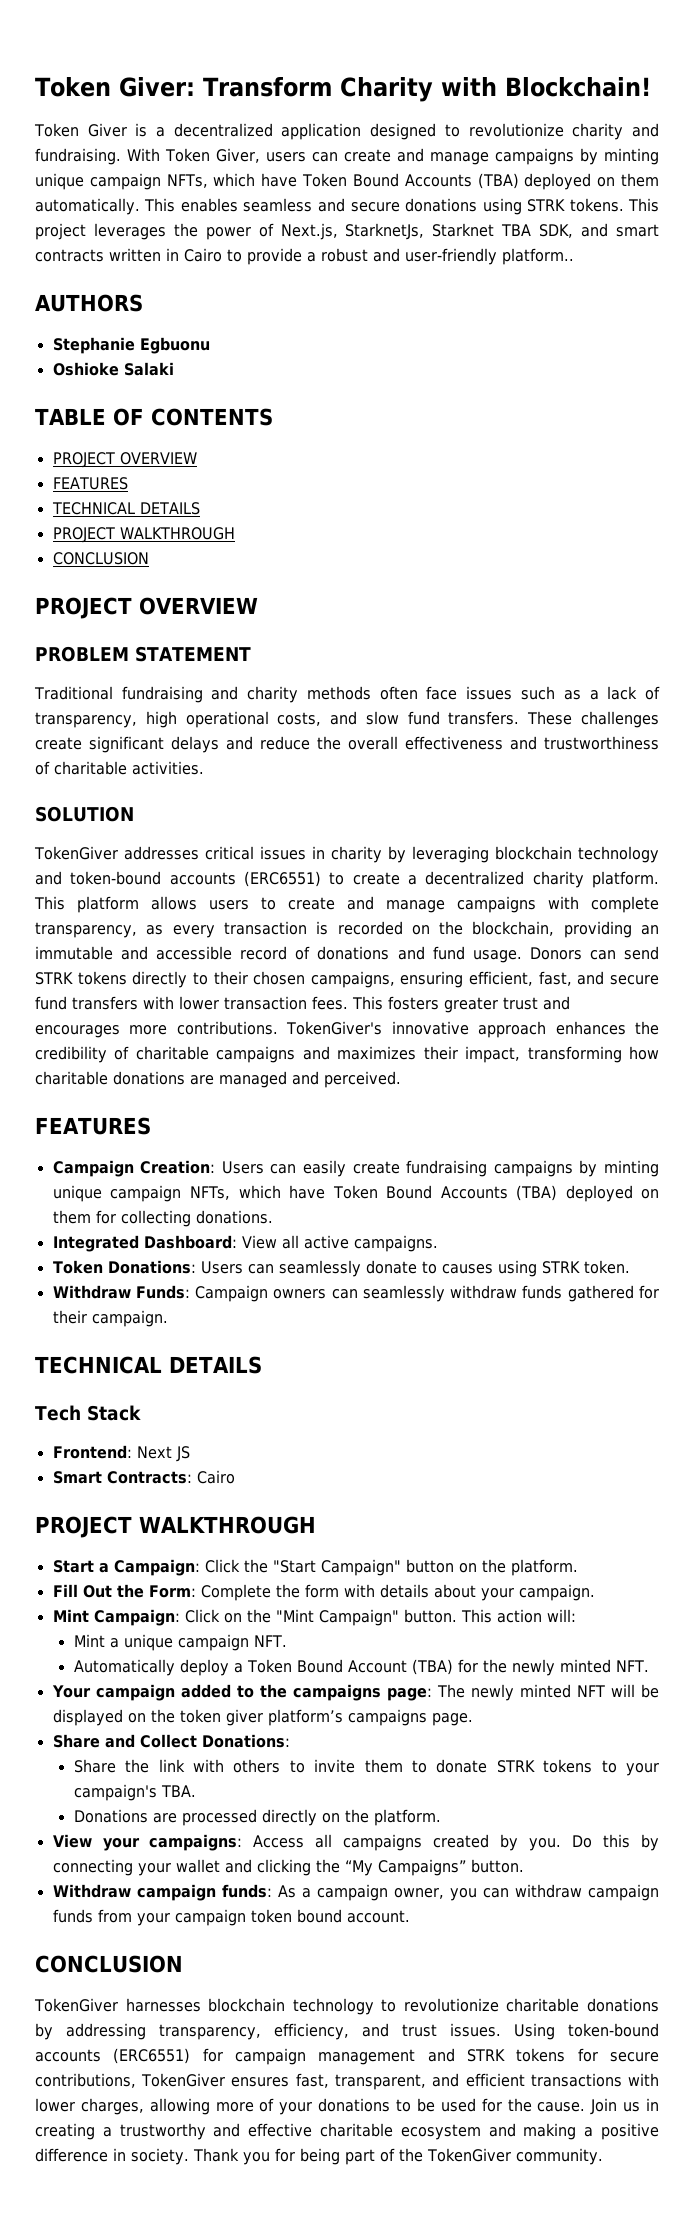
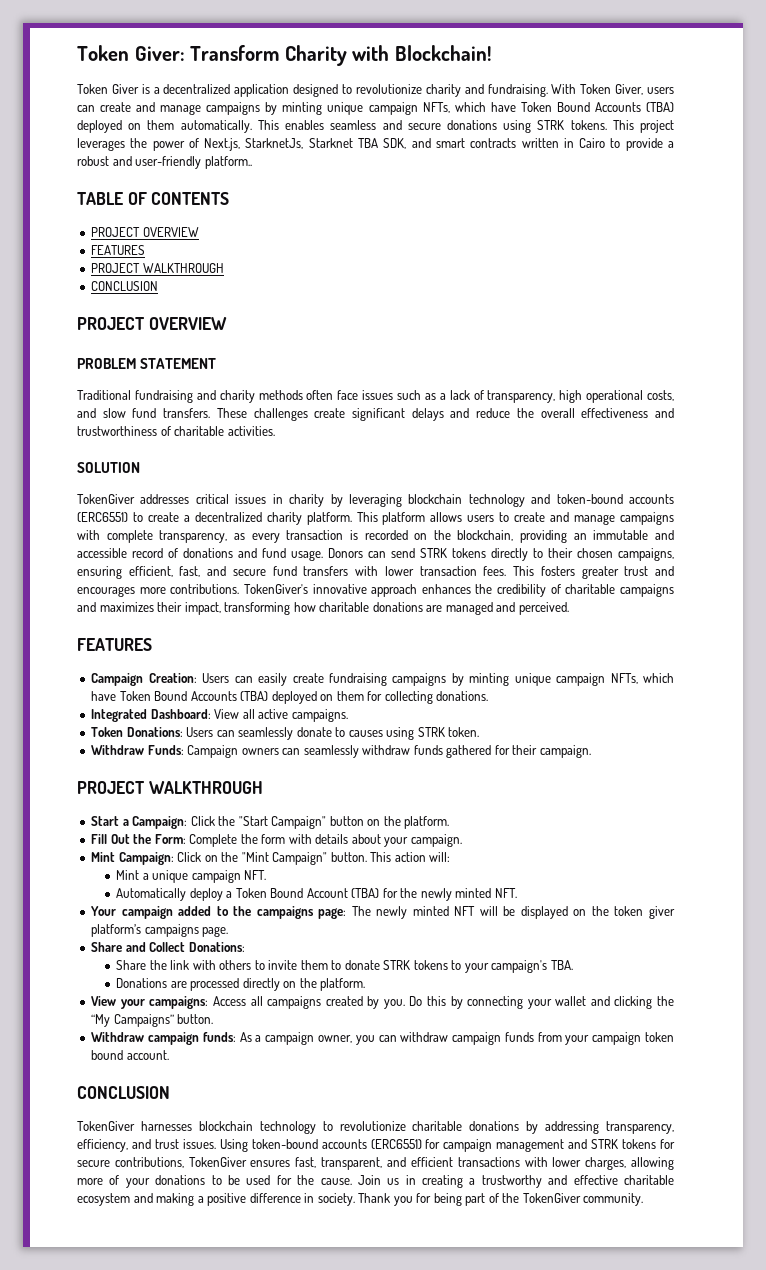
[35,294,143,312] [52,337,210,354] [52,362,174,376] // AUTHORS // Stephanie Egbuonu // Oshioke Salaki -> (252, 162) none
[51,502,200,515] // TECHNICAL DETAILS -> (146, 250) none
[35,1356,262,1374] [35,1405,141,1421] [52,1445,190,1462] [52,1470,235,1484] // TECHNICAL DETAILS // Tech Stack // Frontend: Next JS // Smart Contracts: Cairo -> (591, 751) none

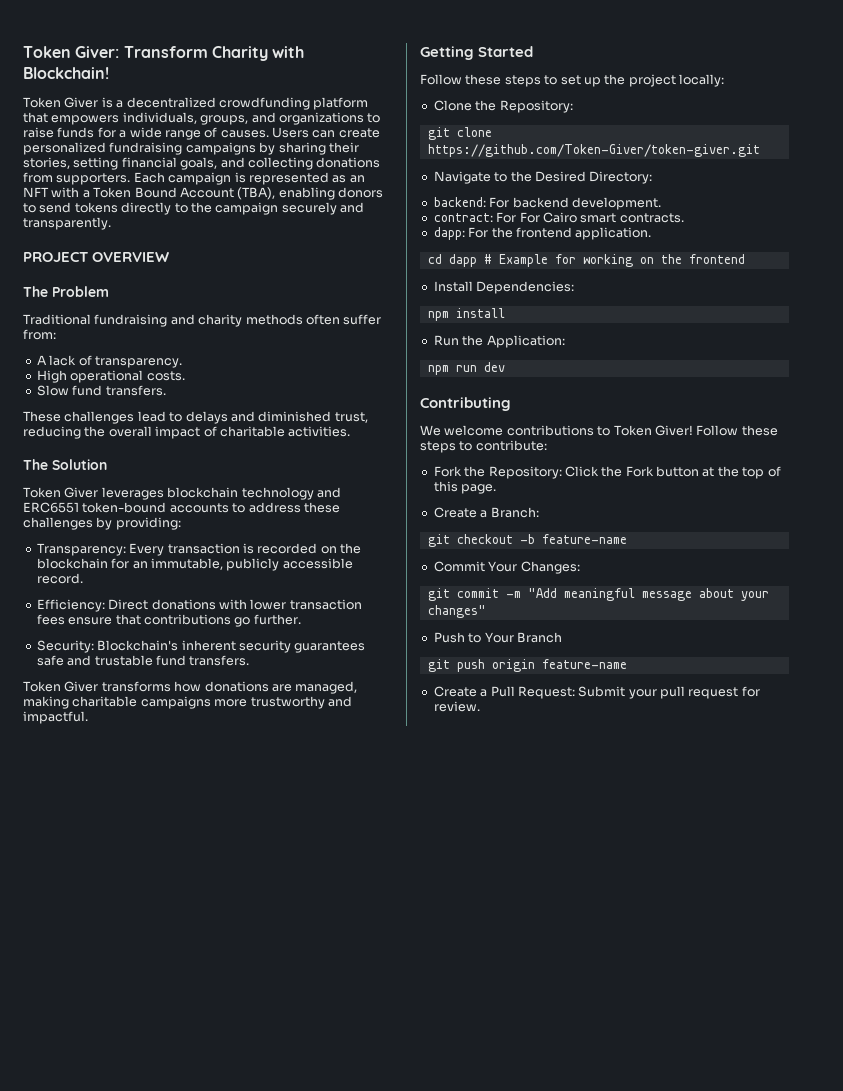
[234,84,674,97] [77,102,675,115] [77,120,674,133] [77,138,674,151] [77,156,252,169] [77,192,230,205] [91,227,199,237] [91,245,146,255] [91,263,224,273] [91,281,159,291] [77,317,227,330] [77,358,217,369] application designed to revolutionize charity and fundraising. With Token Giver, users can create and manage campaigns by minting unique campaign NFTs, which have Token Bound Accounts (TBA) deployed on them automatically. This enables seamless and secure donations using STRK tokens. This project leverages the power of Next.js, StarknetJs, Starknet TBA SDK, and smart contracts written in Cairo to provide a robust and user-friendly platform.. // TABLE OF CONTENTS // PROJECT OVERVIEW // FEATURES // PROJECT WALKTHROUGH // CONCLUSION // PROJECT OVERVIEW // PROBLEM STATEMENT -> [218,97,369,110] [23,112,381,125] [23,127,380,140] [23,142,359,155] [23,157,381,170] [23,172,365,185] [23,187,383,200] [23,202,364,215] [23,217,111,230] [23,252,170,262] [23,286,109,297] crowdfunding platform that empowers individuals, groups, and organizations to raise funds for a wide range of causes. Users can create personalized fundraising campaigns by sharing their stories, setting financial goals, and collecting donations from supporters. Each campaign is represented as an NFT with a Token Bound Account (TBA), enabling donors to send tokens directly to the campaign securely and transparently. // PROJECT OVERVIEW // The Problem
[337,390,674,403] [77,408,211,418] face issues such as a lack of transparency, high operational costs, and slow fund transfers. -> [343,314,382,325] [23,329,56,340] [36,355,182,368] [36,370,185,383] [36,385,166,396] suffer from: // A lack of transparency. // High operational costs. // Slow fund transfers. //
[314,408,675,421] [77,426,275,436] [77,462,140,473] [77,494,402,507] create significant delays and reduce the overall effectiveness and trustworthiness of charitable activities. // SOLUTION // TokenGiver addresses critical issues in charity by leveraging -> [137,411,368,424] [23,426,351,439] [23,459,107,470] [23,487,164,500] lead to delays and diminished trust, reducing the overall impact of charitable activities. // The Solution // Token Giver leverages
[556,494,674,504] [77,512,674,525] [77,530,280,543] token-bound accounts (ERC6551) to create a decentralized charity platform. This platform allows users to create and manage campaigns with complete transparency, as every -> [23,502,340,513] [23,517,181,530] [36,543,165,556] ERC6551 token-bound accounts to address these challenges by providing: // Transparency: Every
[457,530,675,543] [77,548,674,561] [77,566,675,579] [77,584,674,597] [77,602,569,615] [77,638,152,651] [91,673,674,686] [91,691,489,704] [91,709,348,722] [91,727,480,740] [91,745,591,758] [77,781,263,794] [91,816,450,829] [91,834,462,847] [91,852,451,865] [116,870,267,883] [116,888,517,901] [91,906,676,919] [91,924,229,937] [91,942,245,952] [116,960,573,973] [116,978,366,991] [91,996,674,1009] [91,1014,214,1027] [91,1032,675,1045] [91,1050,169,1060] [77,1086,170,1099] [77,1121,674,1134] [77,1139,676,1152] [77,1157,674,1170] [77,1175,675,1188] [77,1193,644,1206] blockchain, providing an immutable and accessible record of donations and fund usage. Donors can send STRK tokens directly to their chosen campaigns, ensuring efficient, fast, and secure fund transfers with lower transaction fees. This fosters greater trust and encourages more contributions. TokenGiver's innovative approach enhances the credibility of charitable campaigns and maximizes their impact, transforming how charitable donations are managed and perceived. // FEATURES // Campaign Creation: Users can easily create fundraising campaigns by minting unique campaign NFTs, which have Token Bound Accounts (TBA) deployed on them for collecting donations. // Integrated Dashboard: View all active campaigns. // Token Donations: Users can seamlessly donate to causes using STRK token. // Withdraw Funds: Campaign owners can seamlessly withdraw funds gathered for their campaign. // PROJECT WALKTHROUGH // Start a Campaign: Click the "Start Campaign" button on the platform. // Fill Out the Form: Complete the form with details about your campaign. // Mint Campaign: Click on the "Mint Campaign" button. This action will: // Mint a unique campaign NFT. // Automatically deploy a Token Bound Account (TBA) for the newly minted NFT. // Your campaign added to the campaigns page: The newly minted NFT will be displayed on the token giver platform’s campaigns page. // Share and Collect Donations: // Share the link with others to invite them to donate STRK tokens to your campaign's TBA. // Donations are processed directly on the platform. // View your campaigns: Access all campaigns created by you. Do this by connecting your wallet and clicking the “My Campaigns” button. // Withdraw campaign funds: As a campaign owner, you can withdraw campaign funds from your campaign token bound account. // CONCLUSION // TokenGiver harnesses blockchain technology to revolutionize charitable donations by addressing transparency, efficiency, and trust issues. Using token-bound accounts (ERC6551) for campaign management and STRK tokens for secure contributions, TokenGiver ensures fast, transparent, and efficient transactions with lower charges, allowing more of your donations to be used for the cause. Join us in creating a trustworthy and effective charitable ecosystem and making a positive difference in society. Thank you for being part of the TokenGiver community. -> [36,558,353,571] [36,573,83,584] [36,599,362,612] [36,614,301,627] [36,640,366,653] [36,655,250,666] [23,681,358,694] [23,696,352,709] [23,711,88,724] [420,46,534,60] [420,74,724,87] [433,100,573,113] [427,127,492,140] [427,144,760,157] [433,171,653,184] [433,197,661,210] [433,212,684,223] [433,227,652,240] [427,254,745,267] [433,281,575,294] [427,308,505,321] [433,335,565,348] [427,362,505,375] [420,397,511,411] [420,425,778,436] [420,440,547,453] [433,466,781,479] [433,481,497,494] [433,507,539,518] [427,534,627,547] [433,561,580,574] [427,588,769,601] [427,605,486,618] [433,632,562,643] [427,659,627,672] [433,686,760,699] [433,701,480,712] blockchain for an immutable, publicly accessible record. // Efficiency: Direct donations with lower transaction fees ensure that contributions go further. // Security: Blockchain's inherent security guarantees safe and trustable fund transfers. // Token Giver transforms how donations are managed, making charitable campaigns more trustworthy and impactful. // Getting Started // Follow these steps to set up the project locally: // Clone the Repository: // git clone https://github.com/Token-Giver/token-giver.git // Navigate to the Desired Directory: // backend: For backend development. // contract: For For Cairo smart contracts. // dapp: For the frontend application. // cd dapp # Example for working on the frontend // Install Dependencies: // npm install // Run the Application: // npm run dev // Contributing // We welcome contributions to Token Giver! Follow these steps to contribute: // Fork the Repository: Click the Fork button at the top of this page. // Create a Branch: // git checkout -b feature-name // Commit Your Changes: // git commit -m "Add meaningful message about your changes" // Push to Your Branch // git push origin feature-name // Create a Pull Request: Submit your pull request for review.

